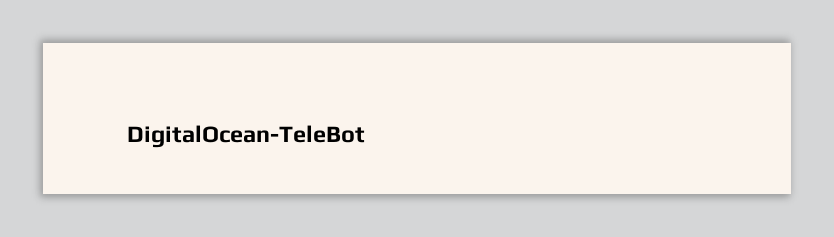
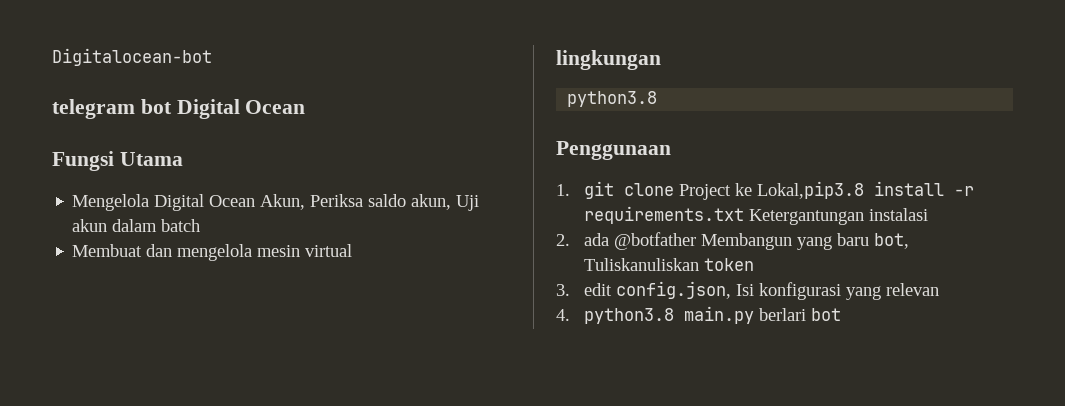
[127,125,365,148] DigitalOcean-TeleBot -> [52,48,212,66] [52,99,306,119] [52,151,183,171] [72,194,480,211] [72,219,201,232] [72,244,353,261] [556,50,661,70] [567,91,658,107] [556,141,671,160] [556,181,975,200] [584,206,929,225] [556,232,910,250] [584,258,755,271] [556,281,940,300] [556,306,842,324] Digitalocean-bot // telegram bot Digital Ocean // Fungsi Utama // Mengelola Digital Ocean Akun, Periksa saldo akun, Uji akun dalam batch // Membuat dan mengelola mesin virtual // lingkungan // python3.8 // Penggunaan // 1. git clone Project ke Lokal,pip3.8 install -r requirements.txt Ketergantungan instalasi // 2. ada @botfather Membangun yang baru bot, Tuliskanuliskan token // 3. edit config.json, Isi konfigurasi yang relevan // 4. python3.8 main.py berlari bot

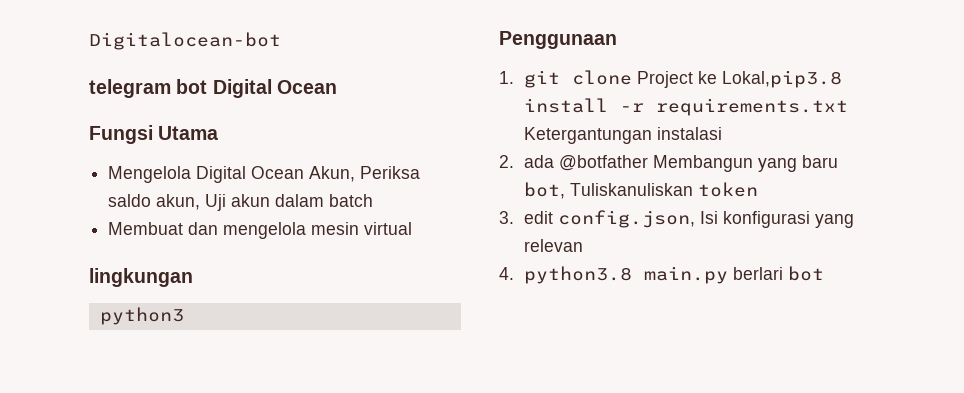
[567,91,658,107] python3.8 -> [99,307,184,325] python3

